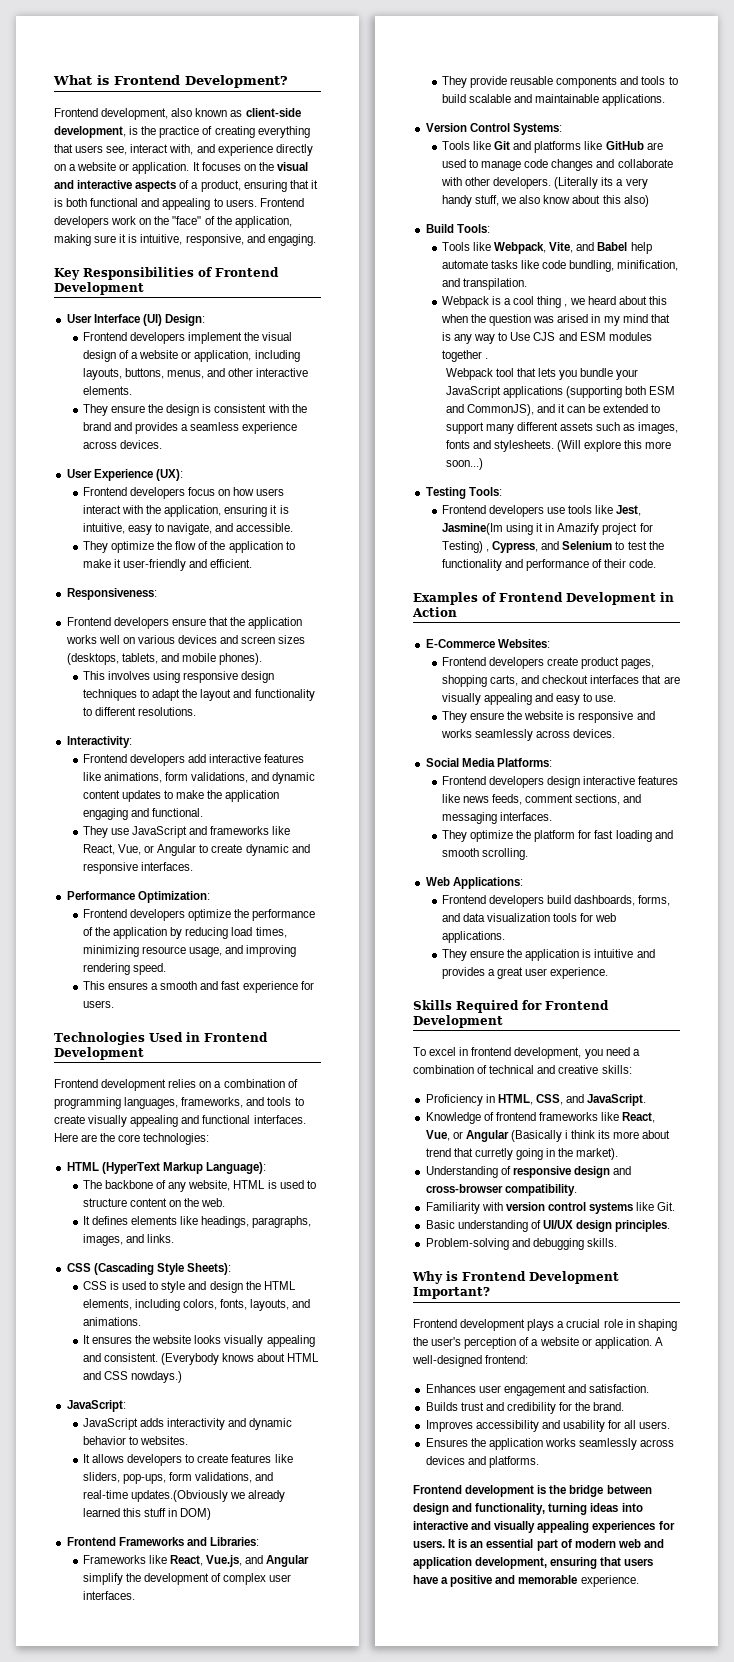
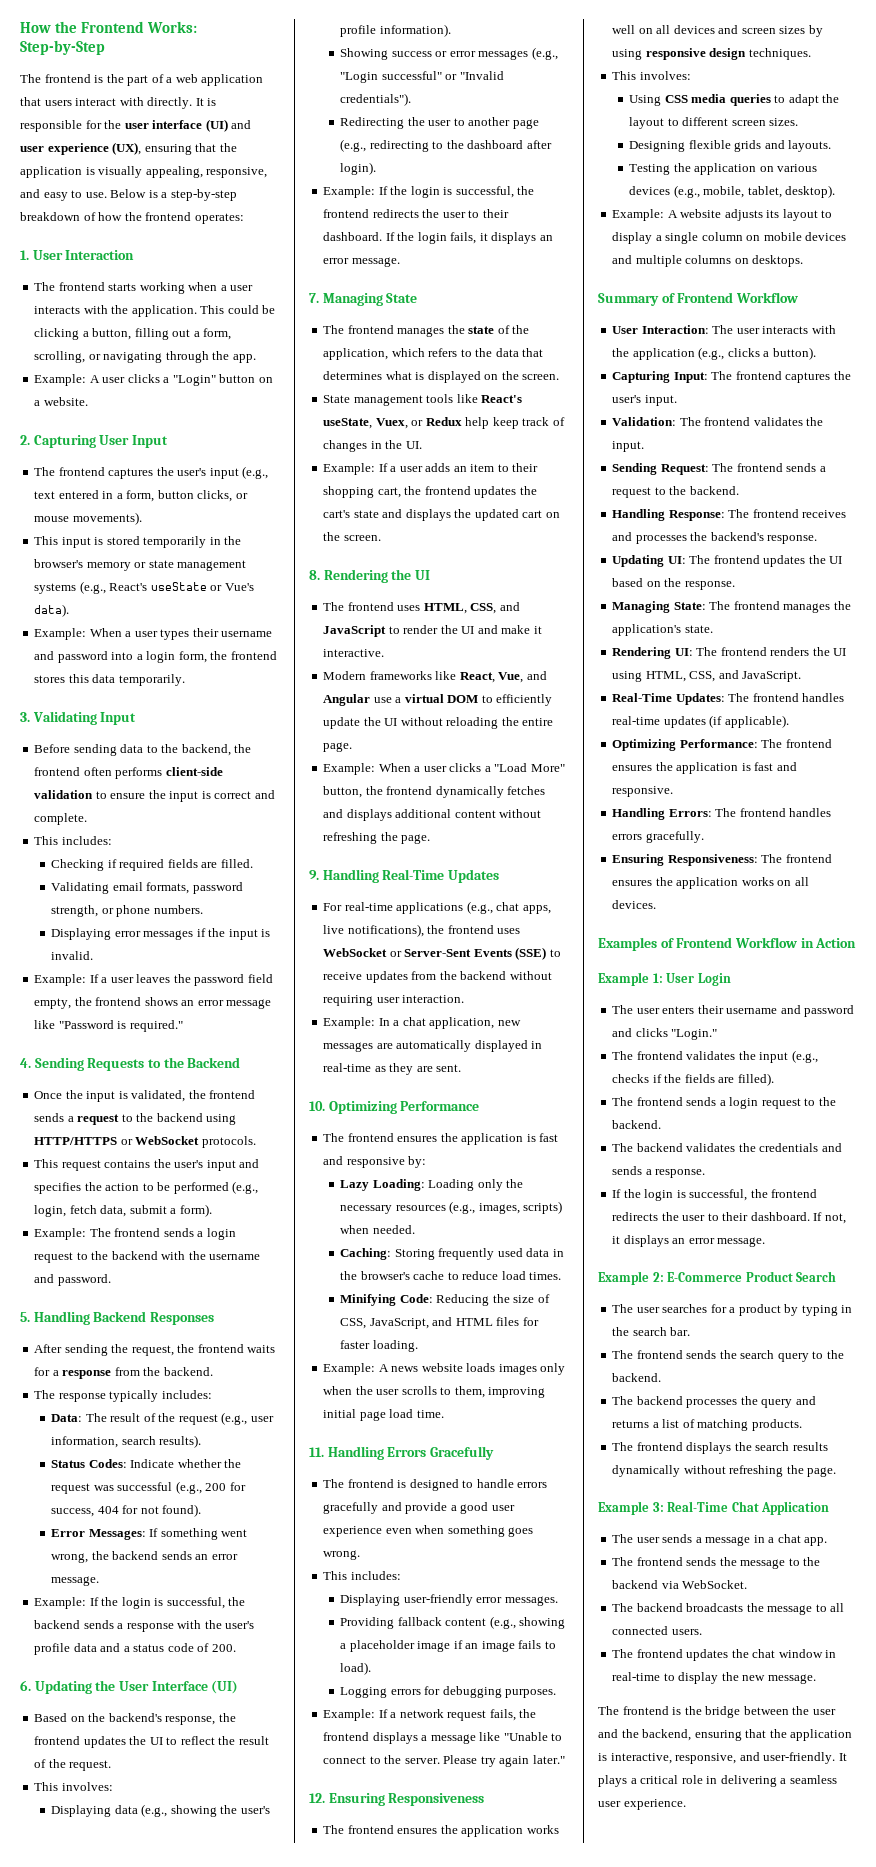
[53,75,288,88] [54,108,301,120] [54,126,310,138] [54,144,313,156] [54,162,308,174] [54,180,318,192] [54,198,304,210] [54,216,292,228] [54,234,316,246] [54,267,279,280] [54,282,144,295] [66,314,205,326] [82,332,293,344] [82,350,300,362] [82,368,309,380] [82,386,132,395] [82,404,307,416] [82,422,298,434] [82,440,163,449] [66,469,183,481] [82,487,285,499] [82,505,289,517] [82,523,294,535] [82,541,295,553] [82,559,253,571] [66,588,157,600] [66,617,228,629] What is Frontend Development? // Frontend development, also known as client-side development, is the practice of creating everything that users see, interact with, and experience directly on a website or application. It focuses on the visual and interactive aspects of a product, ensuring that it is both functional and appealing to users. Frontend developers work on the "face" of the application, making sure it is intuitive, responsive, and engaging. // Key Responsibilities of Frontend Development // User Interface (UI) Design: // Frontend developers implement the visual design of a website or application, including layouts, buttons, menus, and other interactive elements. // They ensure the design is consistent with the brand and provides a seamless experience across devices. // User Experience (UX): // Frontend developers focus on how users interact with the application, ensuring it is intuitive, easy to navigate, and accessible. // They optimize the flow of the application to make it user-friendly and efficient. // Responsiveness: // Frontend developers ensure that -> [20,21,197,33] [20,40,105,55] [20,74,264,86] [20,97,217,109] [20,119,252,132] [20,142,237,155] [20,166,268,178] [20,189,237,201] [20,212,244,224] [20,250,135,260] [34,282,254,294] [34,305,276,317] [34,328,232,340] [34,351,256,363] [34,374,273,386] [34,397,88,406] [20,435,168,448] [34,466,269,479] [34,490,248,502] [34,512,142,525] [34,536,242,548] [34,559,247,571] [34,581,254,594] [34,604,70,617] [34,628,273,640] [34,651,277,663] [34,674,185,686] [20,711,137,725] [34,744,252,756] [34,767,223,779] [34,790,275,802] [34,813,88,825] [34,836,112,845] [51,859,253,871] [51,882,243,894] [51,905,203,917] [51,928,271,940] [51,951,94,960] [34,974,273,986] [34,997,272,1009] [34,1020,183,1032] [20,1057,241,1071] [34,1090,256,1102] [34,1113,237,1125] [34,1136,256,1148] [34,1159,260,1171] [34,1181,259,1194] [34,1204,212,1217] [34,1228,236,1240] [34,1251,261,1263] [34,1274,111,1286] [20,1311,214,1325] [34,1344,276,1356] [34,1367,213,1379] [34,1390,212,1402] [51,1412,274,1425] [51,1435,202,1448] [51,1459,242,1468] [51,1481,246,1494] [51,1504,202,1517] [51,1528,248,1540] [51,1551,238,1563] [51,1576,100,1586] [34,1597,246,1609] [34,1620,255,1632] [34,1643,236,1655] [20,1680,239,1694] [34,1713,236,1725] [34,1736,269,1748] [34,1759,112,1771] [34,1782,113,1791] [51,1804,270,1817] [340,24,451,37] [340,47,558,60] [340,71,504,83] [340,93,412,106] [340,117,539,129] [340,139,552,152] [340,162,377,175] [323,186,535,198] [323,209,509,218] [323,232,553,244] [323,257,400,267] [309,293,418,306] [323,325,530,337] [323,348,544,360] [323,371,560,383] [323,394,523,406] [323,417,565,429] [323,440,422,452] [323,463,539,475] [323,486,537,498] [323,509,560,521] [323,532,381,541] [309,569,430,583] [323,602,520,614] [323,625,542,637] [323,649,385,657] [323,671,547,683] [323,694,553,706] [323,717,554,729] [323,742,353,752] [323,763,565,775] [323,786,546,798] [323,809,542,821] [323,832,431,844] [309,869,499,883] [323,901,551,914] [323,924,521,937] [323,947,561,960] [323,971,552,983] [323,995,465,1006] [323,1017,521,1029] [323,1040,543,1052] [323,1063,462,1075] [309,1101,480,1114] [323,1133,559,1145] [323,1156,427,1168] [340,1179,524,1191] [340,1201,563,1214] [340,1225,415,1234] [340,1248,564,1260] [340,1271,562,1280] [340,1294,550,1306] [340,1317,539,1329] [340,1340,418,1352] [323,1363,566,1375] [323,1386,546,1398] [323,1409,444,1421] [309,1446,494,1460] [323,1479,548,1491] [323,1502,515,1514] [323,1525,534,1537] [323,1550,361,1560] [323,1571,401,1580] [340,1594,558,1606] [340,1616,566,1629] [340,1640,556,1652] [340,1662,372,1675] [340,1686,557,1698] [323,1709,537,1721] [323,1732,563,1744] [323,1755,565,1767] [309,1793,485,1806] [323,1825,438,1834] How the Frontend Works: Step-by-Step // The frontend is the part of a web application that users interact with directly. It is responsible for the user interface (UI) and user experience (UX), ensuring that the application is visually appealing, responsive, and easy to use. Below is a step-by-step breakdown of how the frontend operates: // 1. User Interaction // The frontend starts working when a user interacts with the application. This could be clicking a button, filling out a form, scrolling, or navigating through the app. // Example: A user clicks a "Login" button on a website. // 2. Capturing User Input // The frontend captures the user's input (e.g., text entered in a form, button clicks, or mouse movements). // This input is stored temporarily in the browser's memory or state management systems (e.g., React's useState or Vue's data). // Example: When a user types their username and password into a login form, the frontend stores this data temporarily. // 3. Validating Input // Before sending data to the backend, the frontend often performs client-side validation to ensure the input is correct and complete. // This includes: // Checking if required fields are filled. // Validating email formats, password strength, or phone numbers. // Displaying error messages if the input is invalid. // Example: If a user leaves the password field empty, the frontend shows an error message like "Password is required." // 4. Sending Requests to the Backend // Once the input is validated, the frontend sends a request to the backend using HTTP/HTTPS or WebSocket protocols. // This request contains the user's input and specifies the action to be performed (e.g., login, fetch data, submit a form). // Example: The frontend sends a login request to the backend with the username and password. // 5. Handling Backend Responses // After sending the request, the frontend waits for a response from the backend. // The response typically includes: // Data: The result of the request (e.g., user information, search results). // Status Codes: Indicate whether the request was successful (e.g., 200 for success, 404 for not found). // Error Messages: If something went wrong, the backend sends an error message. // Example: If the login is successful, the backend sends a response with the user's profile data and a status code of 200. // 6. Updating the User Interface (UI) // Based on the backend's response, the frontend updates the UI to reflect the result of the request. // This involves: // Displaying data (e.g., showing the user's profile information). // Showing success or error messages (e.g., "Login successful" or "Invalid credentials"). // Redirecting the user to another page (e.g., redirecting to the dashboard after login). // Example: If the login is successful, the frontend redirects the user to their dashboard. If the login fails, it displays an error message. // 7. Managing State // The frontend manages the state of the application, which refers to the data that determines what is displayed on the screen. // State management tools like React's useState, Vuex, or Redux help keep track of changes in the UI. // Example: If a user adds an item to their shopping cart, the frontend updates the cart's state and displays the updated cart on the screen. // 8. Rendering the UI // The frontend uses HTML, CSS, and JavaScript to render the UI and make it interactive. // Modern frameworks like React, Vue, and Angular use a virtual DOM to efficiently update the UI without reloading the entire page. // Example: When a user clicks a "Load More" button, the frontend dynamically fetches and displays additional content without refreshing the page. // 9. Handling Real-Time Updates // For real-time applications (e.g., chat apps, live notifications), the frontend uses WebSocket or Server-Sent Events (SSE) to receive updates from the backend without requiring user interaction. // Example: In a chat application, new messages are automatically displayed in real-time as they are sent. // 10. Optimizing Performance // The frontend ensures the application is fast and responsive by: // Lazy Loading: Loading only the necessary resources (e.g., images, scripts) when needed. // Caching: Storing frequently used data in the browser's cache to reduce load times. // Minifying Code: Reducing the size of CSS, JavaScript, and HTML files for faster loading. // Example: A news website loads images only when the user scrolls to them, improving initial page load time. // 11. Handling Errors Gracefully // The frontend is designed to handle errors gracefully and provide a good user experience even when something goes wrong. // This includes: // Displaying user-friendly error messages. // Providing fallback content (e.g., showing a placeholder image if an image fails to load). // Logging errors for debugging purposes. // Example: If a network request fails, the frontend displays a message like "Unable to connect to the server. Please try again later." // 12. Ensuring Responsiveness // The frontend ensures
[137,635,175,644] various -> [656,25,671,34] all
[66,653,263,665] [82,671,275,683] [82,689,315,701] [82,707,197,716] [66,736,132,748] [82,754,305,766] [82,772,316,784] [82,790,280,802] [82,808,204,820] [82,826,291,838] [82,844,310,856] [82,862,194,874] [66,891,210,903] [82,909,316,921] [82,927,287,939] [82,945,297,957] [82,963,167,975] [82,981,314,993] [82,1000,114,1008] [54,1032,268,1045] [54,1047,144,1060] [54,1079,298,1091] [54,1097,304,1109] [54,1115,306,1127] [54,1133,210,1145] [66,1162,266,1174] [82,1180,316,1192] [82,1198,226,1207] [82,1216,312,1228] [82,1234,175,1246] [66,1263,231,1275] [82,1281,296,1293] [82,1299,311,1311] [82,1317,141,1326] [82,1335,315,1347] [82,1353,320,1365] [82,1371,183,1383] [66,1400,126,1412] [82,1418,293,1430] [82,1436,189,1445] [82,1454,293,1466] [82,1472,274,1484] [82,1490,286,1502] [82,1508,212,1520] [66,1537,259,1546] [82,1555,310,1567] [82,1573,292,1585] [82,1591,135,1600] [441,76,678,88] [441,94,666,106] [425,123,562,135] [441,141,663,153] [441,159,673,171] [440,177,648,189] [441,195,649,207] [425,224,490,233] [441,242,652,254] [441,260,679,272] [441,278,528,290] [441,296,667,308] [440,314,670,326] [441,332,652,344] [441,350,489,362] [445,368,639,380] [445,386,675,398] [445,404,661,416] [445,422,679,434] [445,440,672,452] [445,458,483,470] [425,487,502,499] [441,505,642,517] [441,523,653,535] [441,541,664,553] [441,559,657,571] [413,592,674,605] [412,607,457,617] [425,639,550,648] [441,657,655,669] [441,675,680,687] [441,693,617,705] [441,711,655,723] [440,729,616,741] [425,758,552,767] [441,776,679,788] [441,794,642,805] [441,812,553,824] [441,830,673,842] [441,848,529,860] [425,877,523,889] [441,895,671,907] [441,913,617,922] [441,931,505,943] [441,949,655,961] [441,967,609,979] [413,1000,609,1013] [413,1015,503,1028] [413,1047,640,1059] [413,1065,632,1074] [425,1094,647,1106] [425,1112,656,1124] [425,1130,671,1142] [425,1148,619,1160] [425,1166,632,1178] [425,1184,577,1196] [425,1202,676,1214] [425,1220,671,1232] [425,1238,617,1250] [412,1271,619,1284] [413,1287,490,1299] [413,1319,677,1331] [413,1337,663,1349] [412,1355,529,1367] [425,1384,650,1396] [425,1402,625,1414] [425,1420,671,1432] [425,1438,675,1450] [425,1456,539,1468] [413,1485,652,1497] [413,1503,643,1515] [413,1521,675,1533] [413,1539,664,1551] [413,1557,654,1569] [413,1575,578,1587] (desktops, tablets, and mobile phones). // This involves using responsive design techniques to adapt the layout and functionality to different resolutions. // Interactivity: // Frontend developers add interactive features like animations, form validations, and dynamic content updates to make the application engaging and functional. // They use JavaScript and frameworks like React, Vue, or Angular to create dynamic and responsive interfaces. // Performance Optimization: // Frontend developers optimize the performance of the application by reducing load times, minimizing resource usage, and improving rendering speed. // This ensures a smooth and fast experience for users. // Technologies Used in Frontend Development // Frontend development relies on a combination of programming languages, frameworks, and tools to create visually appealing and functional interfaces. Here are the core technologies: // HTML (HyperText Markup Language): // The backbone of any website, HTML is used to structure content on the web. // It defines elements like headings, paragraphs, images, and links. // CSS (Cascading Style Sheets): // CSS is used to style and design the HTML elements, including colors, fonts, layouts, and animations. // It ensures the website looks visually appealing and consistent. (Everybody knows about HTML and CSS nowdays.) // JavaScript: // JavaScript adds interactivity and dynamic behavior to websites. // It allows developers to create features like sliders, pop-ups, form validations, and real-time updates.(Obviously we already learned this stuff in DOM) // Frontend Frameworks and Libraries: // Frameworks like React, Vue.js, and Angular simplify the development of complex user interfaces. // They provide reusable components and tools to build scalable and maintainable applications. // Version Control Systems: // Tools like Git and platforms like GitHub are used to manage code changes and collaborate with other developers. (Literally its a very handy stuff, we also know about this also) // Build Tools: // Tools like Webpack, Vite, and Babel help automate tasks like code bundling, minification, and transpilation. // Webpack is a cool thing , we heard about this when the question was arised in my mind that is any way to Use CJS and ESM modules together . // Webpack tool that lets you bundle your JavaScript applications (supporting both ESM and CommonJS), and it can be extended to support many different assets such as images, fonts and stylesheets. (Will explore this more soon...) // Testing Tools: // Frontend developers use tools like Jest, Jasmine(Im using it in Amazify project for Testing) , Cypress, and Selenium to test the functionality and performance of their code. // Examples of Frontend Development in Action // E-Commerce Websites: // Frontend developers create product pages, shopping carts, and checkout interfaces that are visually appealing and easy to use. // They ensure the website is responsive and works seamlessly across devices. // Social Media Platforms: // Frontend developers design interactive features like news feeds, comment sections, and messaging interfaces. // They optimize the platform for fast loading and smooth scrolling. // Web Applications: // Frontend developers build dashboards, forms, and data visualization tools for web applications. // They ensure the application is intuitive and provides a great user experience. // Skills Required for Frontend Development // To excel in frontend development, you need a combination of technical and creative skills: // Proficiency in HTML, CSS, and JavaScript. // Knowledge of frontend frameworks like React, Vue, or Angular (Basically i think its more about trend that curretly going in the market). // Understanding of responsive design and cross-browser compatibility. // Familiarity with version control systems like Git. // Basic understanding of UI/UX design principles. // Problem-solving and debugging skills. // Why is Frontend Development Important? // Frontend development plays a crucial role in shaping the user's perception of a website or application. A well-designed frontend: // Enhances user engagement and satisfaction. // Builds trust and credibility for the brand. // Improves accessibility and usability for all users. // Ensures the application works seamlessly across devices and platforms. // Frontend development is the bridge between design and functionality, turning ideas into interactive and visually appealing experiences for users. It is an essential part of modern web and application development, ensuring that users have a positive and memorable -> [808,25,823,37] [612,48,811,60] [612,71,691,80] [629,94,840,106] [629,117,799,129] [629,140,832,152] [629,163,818,175] [629,185,836,198] [612,209,833,221] [612,232,847,244] [612,255,804,267] [598,292,798,306] [612,325,836,334] [612,347,816,360] [612,371,851,383] [612,395,677,406] [612,417,824,426] [612,441,645,452] [612,463,826,475] [612,486,739,498] [612,509,847,521] [612,532,818,544] [612,555,843,567] [612,578,735,590] [612,601,851,613] [612,624,713,636] [612,647,847,659] [612,670,802,682] [612,693,845,705] [612,715,789,728] [612,739,832,751] [612,762,797,774] [612,786,674,797] [612,808,832,820] [612,831,704,843] [612,854,832,866] [612,877,809,889] [612,900,657,909] [598,937,857,951] [598,972,731,986] [612,1005,855,1017] [612,1028,718,1040] [612,1050,818,1063] [612,1073,774,1086] [612,1097,836,1109] [612,1120,662,1129] [612,1143,842,1152] [612,1166,706,1178] [612,1189,818,1201] [612,1212,846,1224] [612,1235,766,1247] [598,1271,837,1285] [612,1304,853,1316] [612,1327,691,1336] [612,1350,844,1362] [612,1373,662,1382] [612,1396,816,1408] [612,1419,802,1431] [612,1442,828,1454] [612,1465,837,1477] [598,1501,830,1515] [612,1534,828,1546] [612,1557,821,1569] [612,1580,748,1589] [612,1603,845,1615] [612,1626,702,1635] [612,1649,837,1661] [612,1672,816,1684] [598,1706,836,1718] [598,1729,853,1741] [598,1752,847,1764] [598,1775,837,1787] [598,1801,621,1807] by using responsive design techniques. // This involves: // Using CSS media queries to adapt the layout to different screen sizes. // Designing flexible grids and layouts. // Testing the application on various devices (e.g., mobile, tablet, desktop). // Example: A website adjusts its layout to display a single column on mobile devices and multiple columns on desktops. // Summary of Frontend Workflow // User Interaction: The user interacts with the application (e.g., clicks a button). // Capturing Input: The frontend captures the user's input. // Validation: The frontend validates the input. // Sending Request: The frontend sends a request to the backend. // Handling Response: The frontend receives and processes the backend's response. // Updating UI: The frontend updates the UI based on the response. // Managing State: The frontend manages the application's state. // Rendering UI: The frontend renders the UI using HTML, CSS, and JavaScript. // Real-Time Updates: The frontend handles real-time updates (if applicable). // Optimizing Performance: The frontend ensures the application is fast and responsive. // Handling Errors: The frontend handles errors gracefully. // Ensuring Responsiveness: The frontend ensures the application works on all devices. // Examples of Frontend Workflow in Action // Example 1: User Login // The user enters their username and password and clicks "Login." // The frontend validates the input (e.g., checks if the fields are filled). // The frontend sends a login request to the backend. // The backend validates the credentials and sends a response. // If the login is successful, the frontend redirects the user to their dashboard. If not, it displays an error message. // Example 2: E-Commerce Product Search // The user searches for a product by typing in the search bar. // The frontend sends the search query to the backend. // The backend processes the query and returns a list of matching products. // The frontend displays the search results dynamically without refreshing the page. // Example 3: Real-Time Chat Application // The user sends a message in a chat app. // The frontend sends the message to the backend via WebSocket. // The backend broadcasts the message to all connected users. // The frontend updates the chat window in real-time to display the new message. // The frontend is the bridge between the user and the backend, ensuring that the application is interactive, responsive, and user-friendly. It plays a critical role in delivering a seamless user

